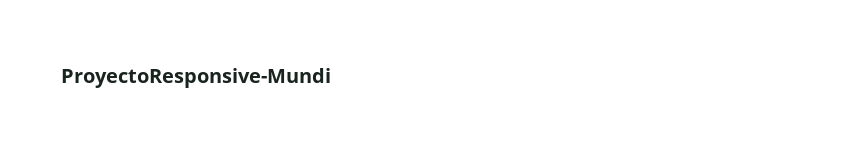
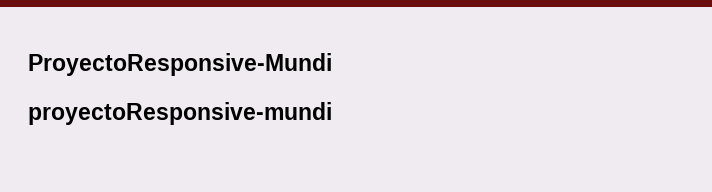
(331, 78) none -> [28,102,332,125] // proyectoResponsive-mundi

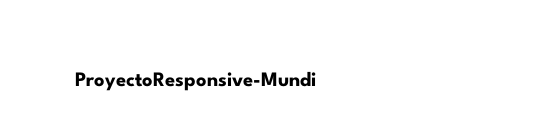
[28,102,332,125] // proyectoResponsive-mundi -> (316, 81) none

